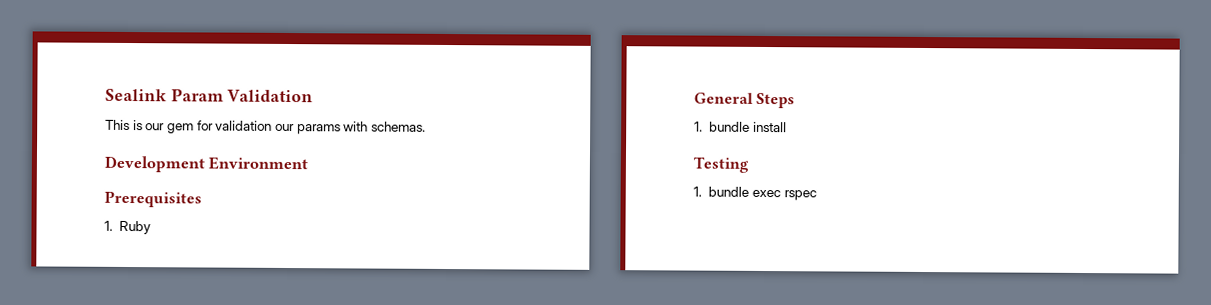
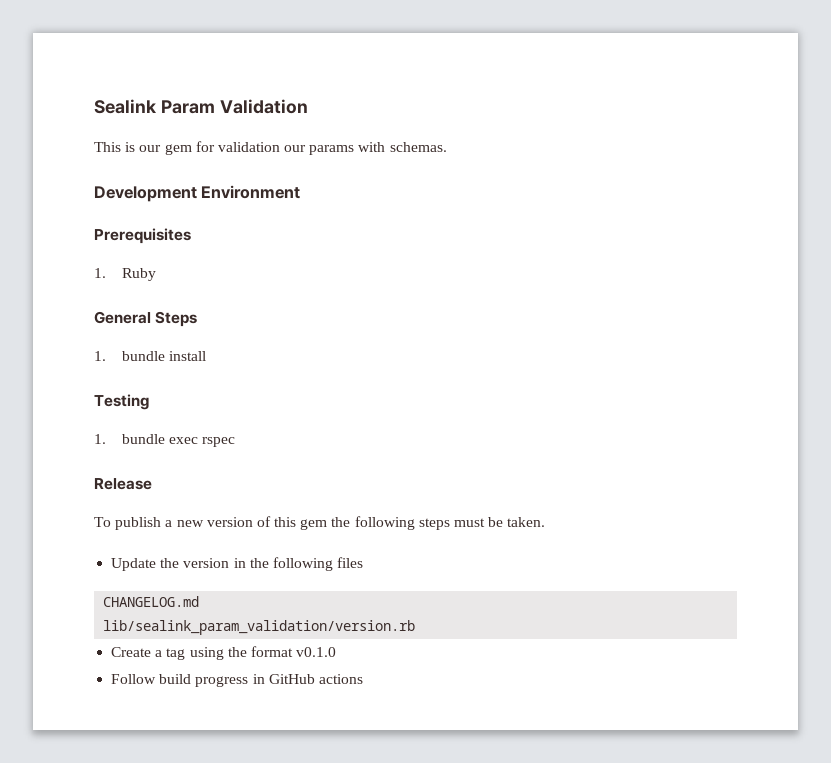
(817, 195) none -> [94,478,152,490] [94,516,546,530] [111,557,364,571] [103,596,200,607] [103,620,416,635] [111,646,337,660] [111,674,363,687] // Release // To publish a new version of this gem the following steps must be taken. // Update the version in the following files // CHANGELOG.md // lib/sealink_param_validation/version.rb // Create a tag using the format v0.1.0 // Follow build progress in GitHub actions

